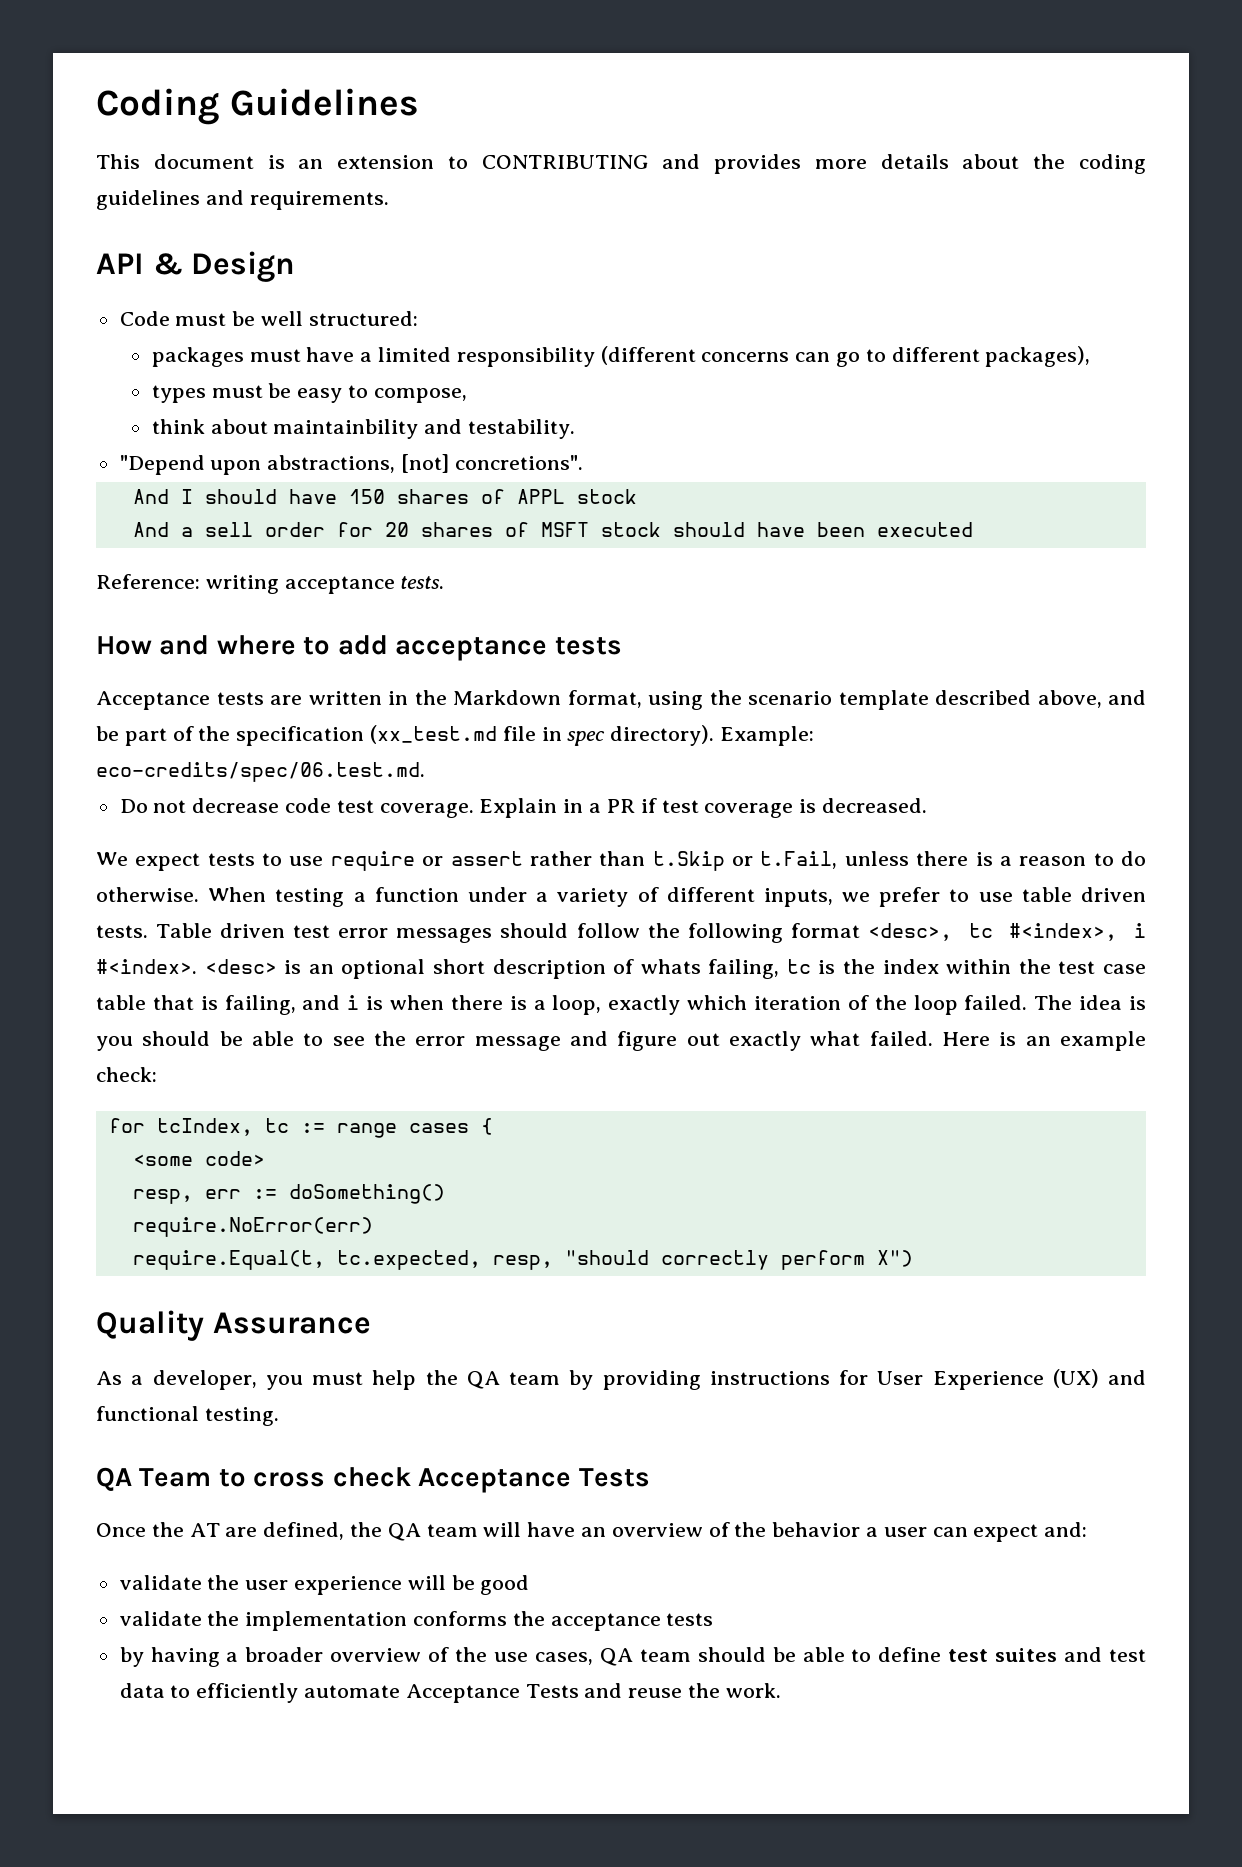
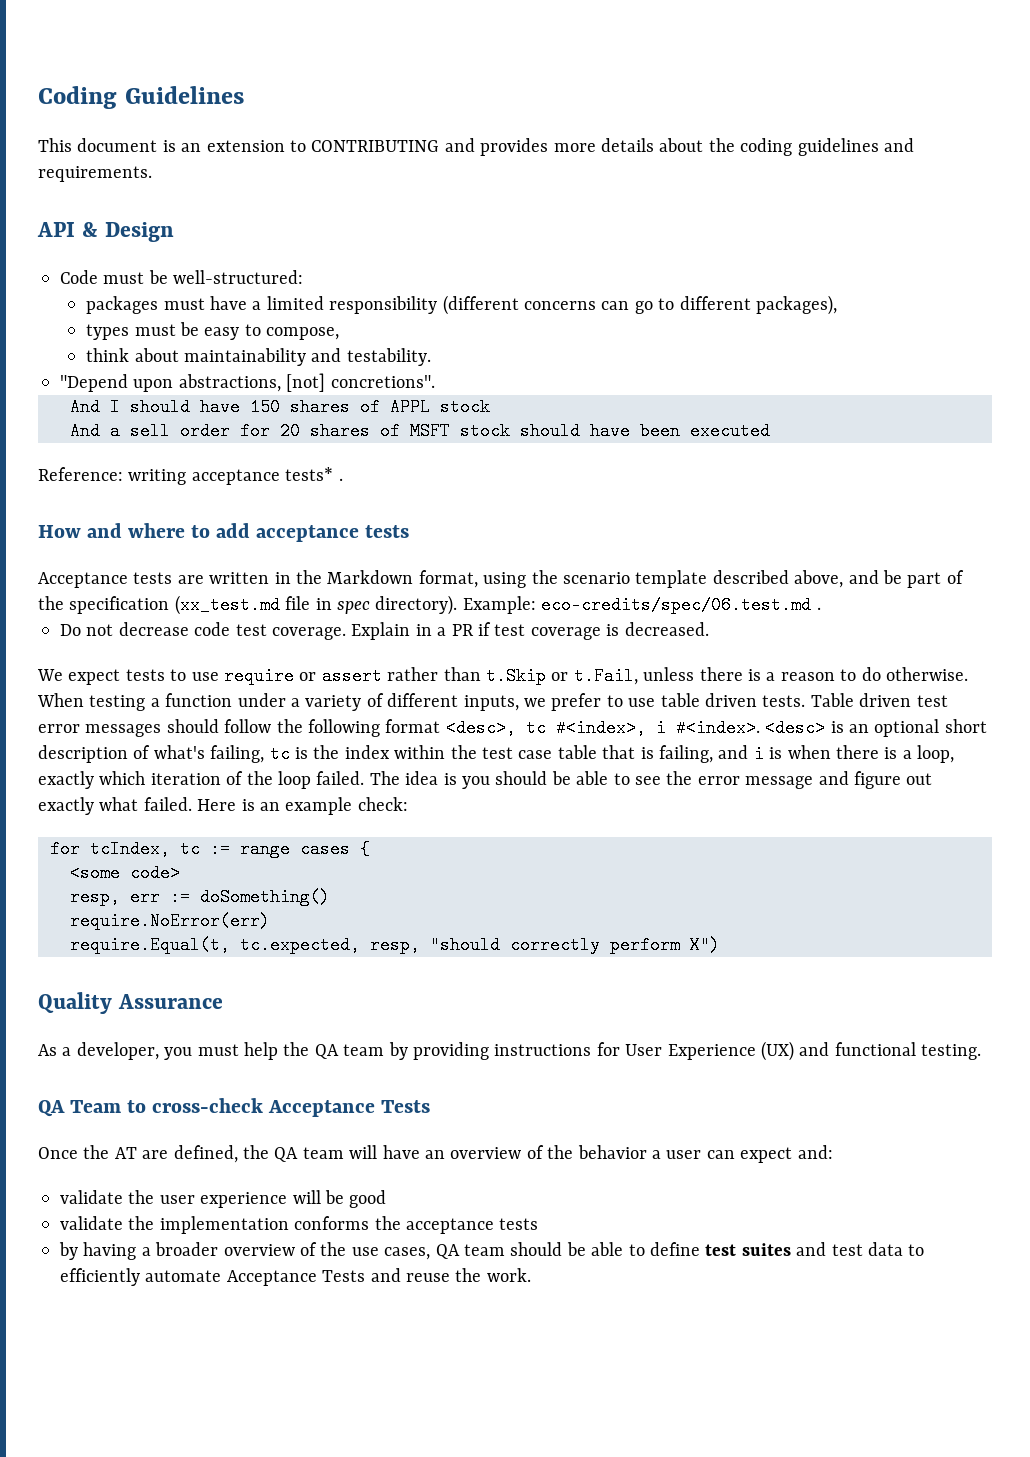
[261,311,418,326] well structured: -> [173,270,304,284] well-structured:
[273,419,419,439] maintainbility -> [183,348,306,366] maintainability
[400,576,445,589] tests. -> [285,467,343,481] tests* .
[96,762,425,782] eco-credits/spec/06.test.md. -> [541,596,821,614] eco-credits/spec/06.test.md .
[640,959,701,974] whats -> [153,745,205,759] what's
[253,1467,411,1487] cross check -> [152,1098,264,1113] cross-check

